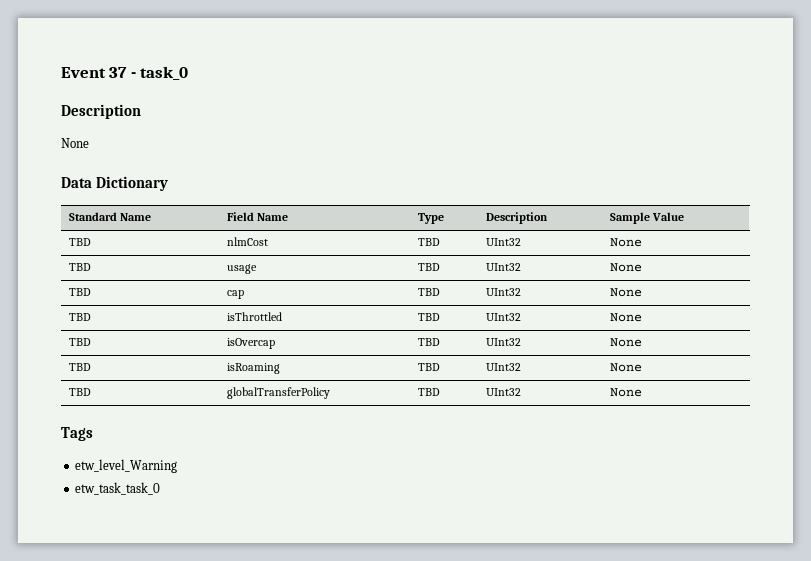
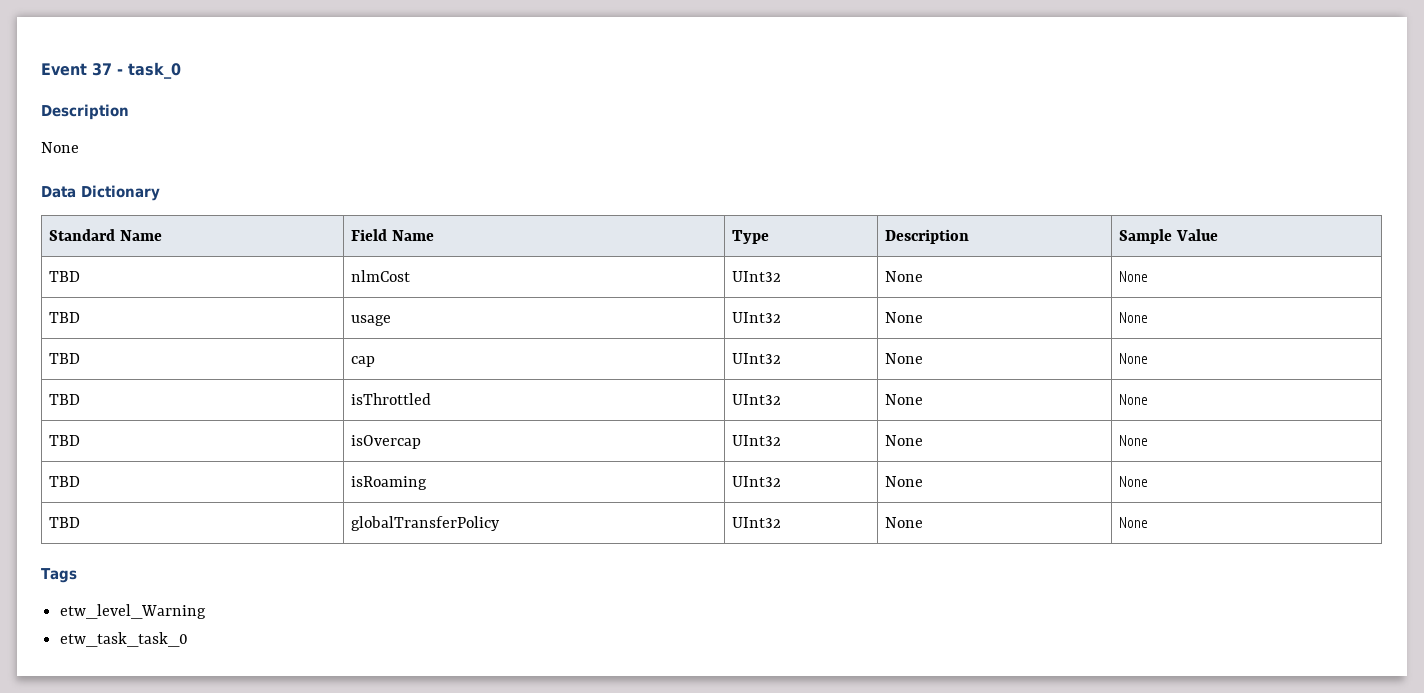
[418,238,441,246] [486,238,522,246] TBD | UInt32 -> [732,271,782,282] [885,271,924,282] UInt32 | None
[418,263,441,271] [486,263,522,271] TBD | UInt32 -> [732,312,782,323] [885,312,924,323] UInt32 | None
[418,288,441,296] [486,288,522,296] TBD | UInt32 -> [732,353,782,364] [885,353,924,364] UInt32 | None
[418,313,441,321] [486,313,522,321] TBD | UInt32 -> [732,394,782,405] [885,394,924,405] UInt32 | None
[418,338,441,346] [486,338,522,346] TBD | UInt32 -> [732,435,782,446] [885,435,924,446] UInt32 | None
[418,363,441,371] [486,363,522,371] TBD | UInt32 -> [732,476,782,487] [885,476,924,487] UInt32 | None
[418,388,441,396] [486,388,522,396] TBD | UInt32 -> [732,517,782,528] [885,517,924,528] UInt32 | None

